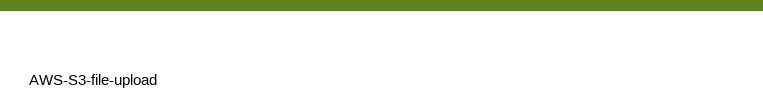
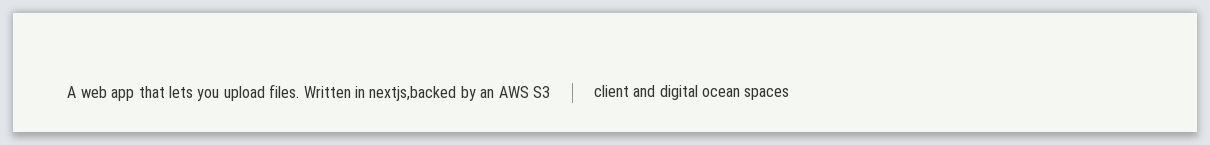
[29,74,157,88] AWS-S3-file-upload -> [67,84,790,101] A web app that lets you upload files. Written in nextjs,backed by an AWS S3 client and digital ocean spaces

